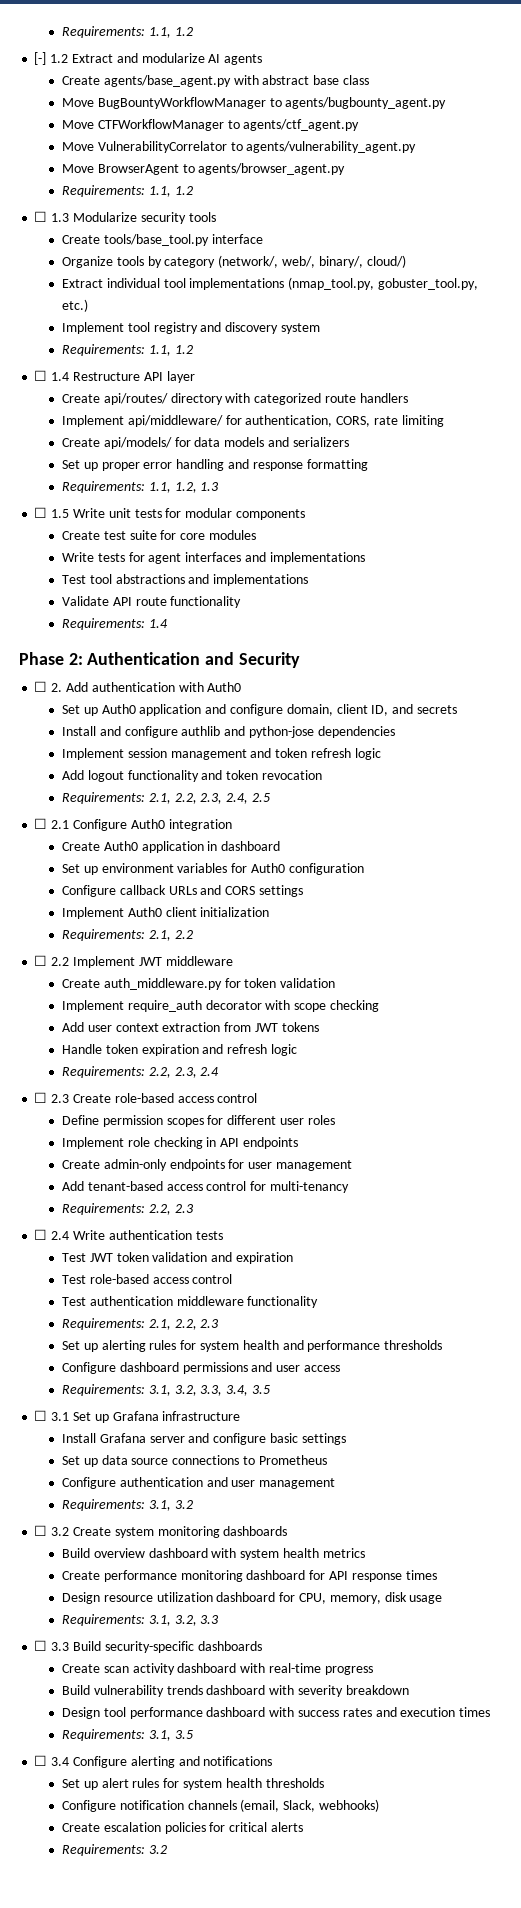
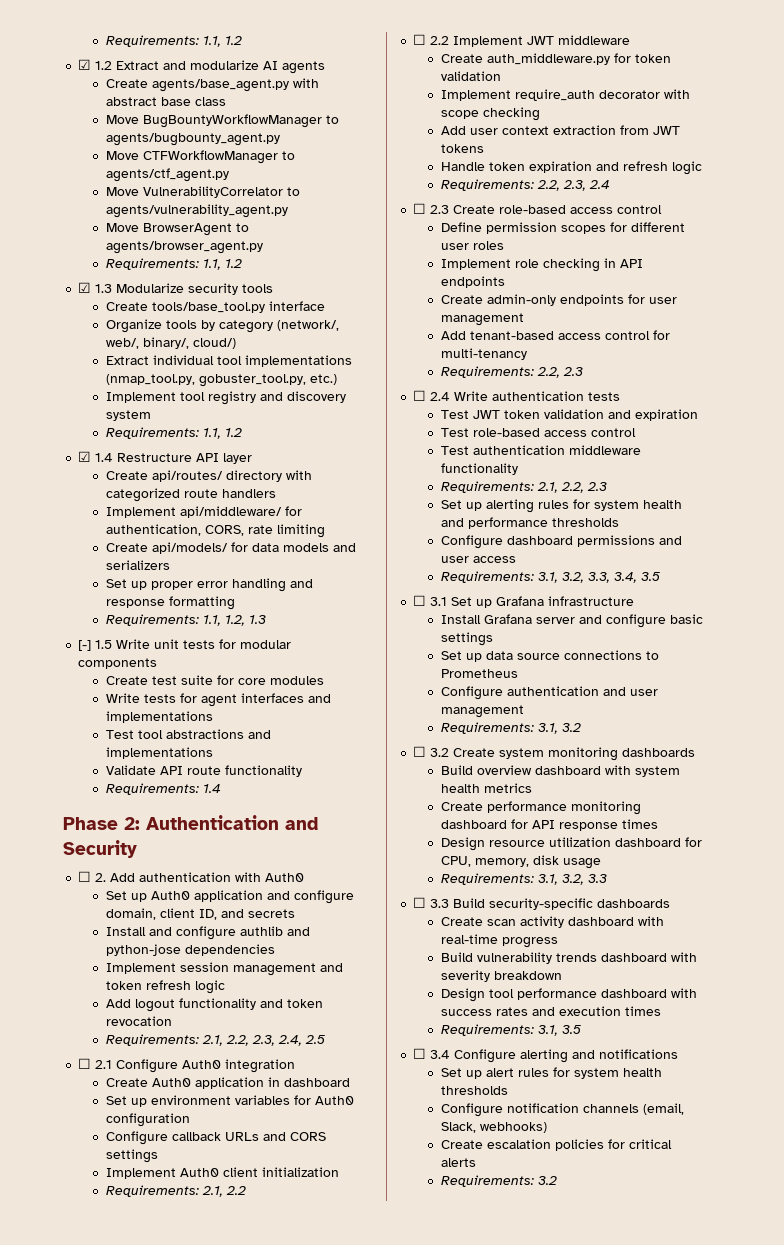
[62,26,193,38] [34,52,47,65] Requirements: 1.1, 1.2 // [-] -> [105,35,242,47] [78,59,92,70] Requirements: 1.1, 1.2 // ☑
[34,211,48,222] ☐ -> [78,282,92,293] ☑
[34,370,48,381] ☐ -> [78,451,92,462] ☑
[34,507,48,518] ☐ -> [78,640,92,651] [-]

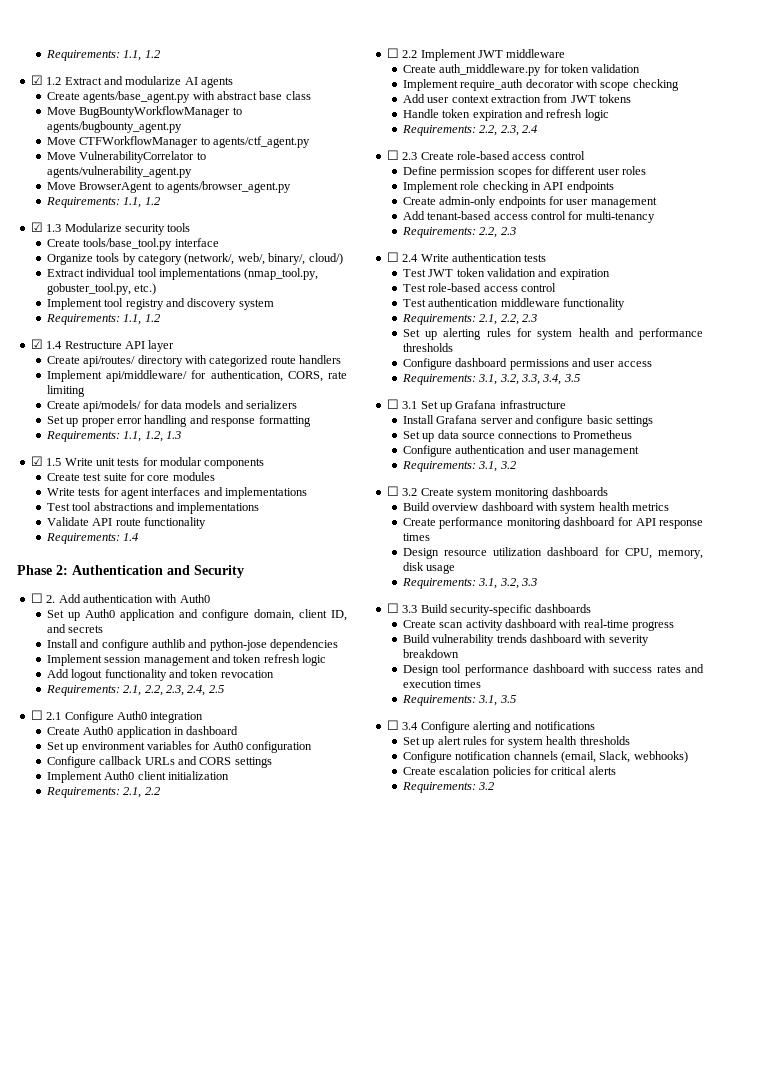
[78,640,92,651] [-] -> [30,456,43,466] ☑

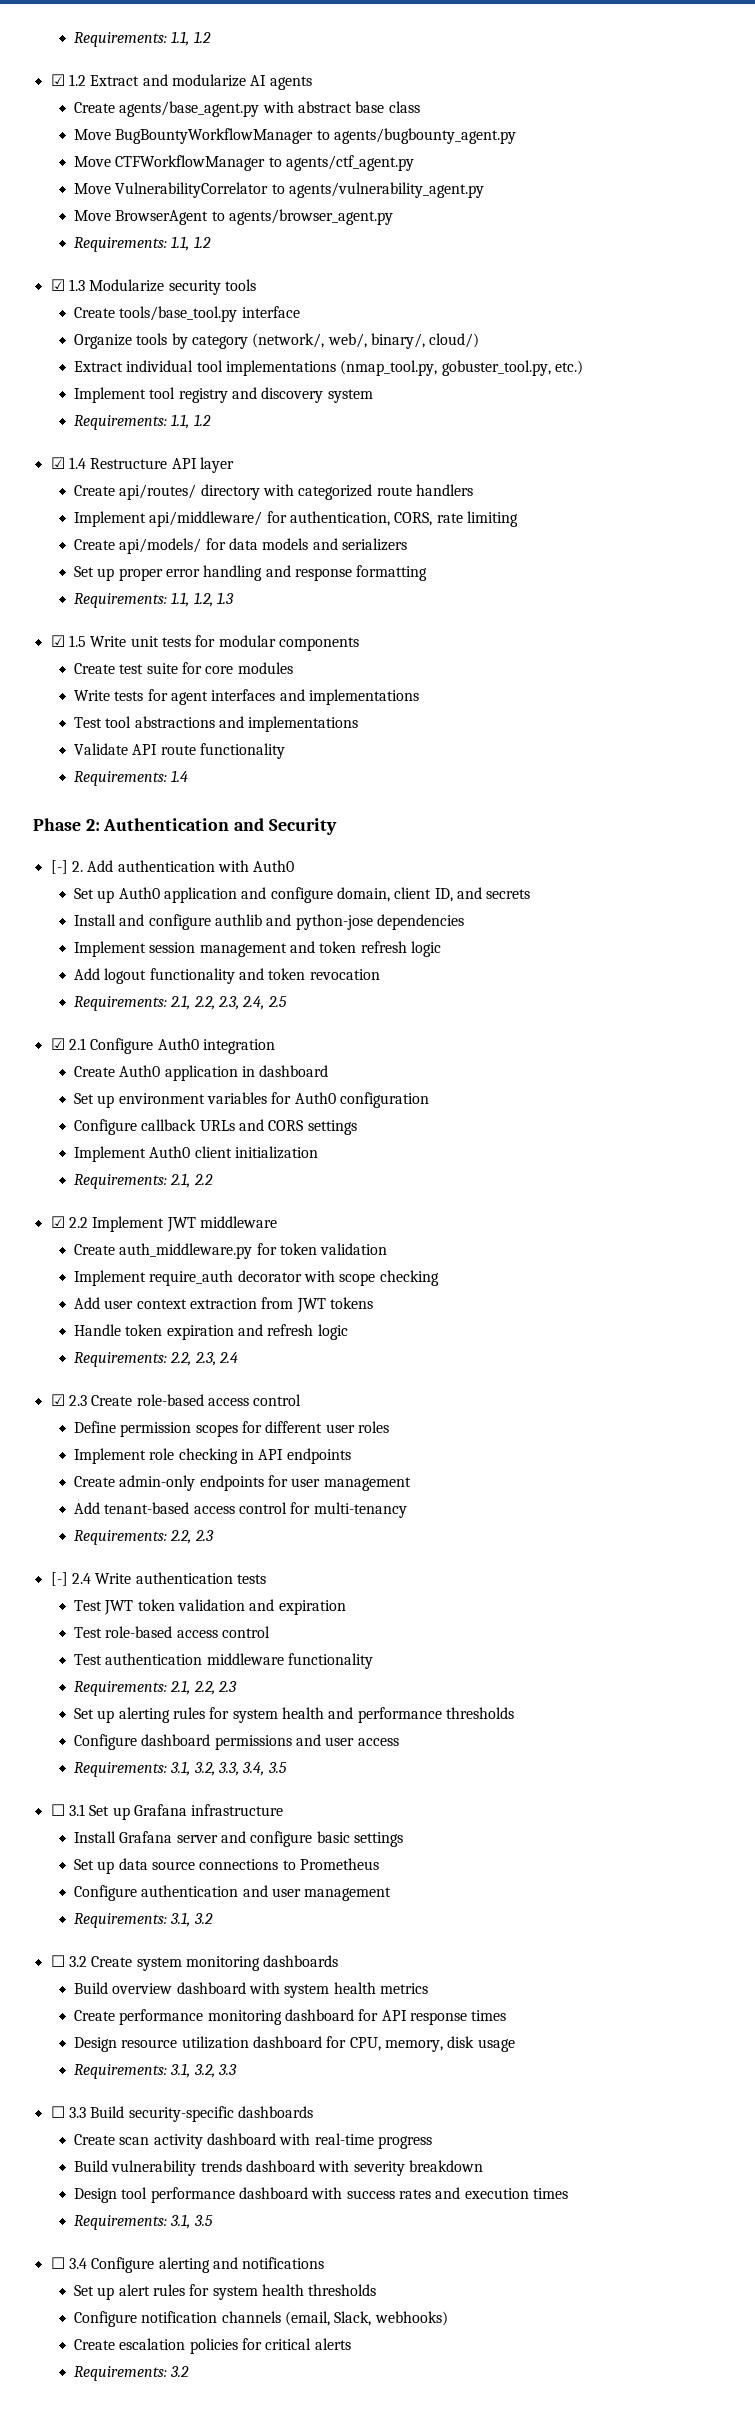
[30,593,43,603] ☐ -> [50,860,68,874] [-]
[30,710,43,720] ☐ -> [50,1038,65,1050] ☑
[386,48,399,58] ☐ -> [50,1216,65,1228] ☑
[386,150,399,160] ☐ -> [50,1394,65,1406] ☑
[386,252,399,262] ☐ -> [50,1572,68,1586] [-]

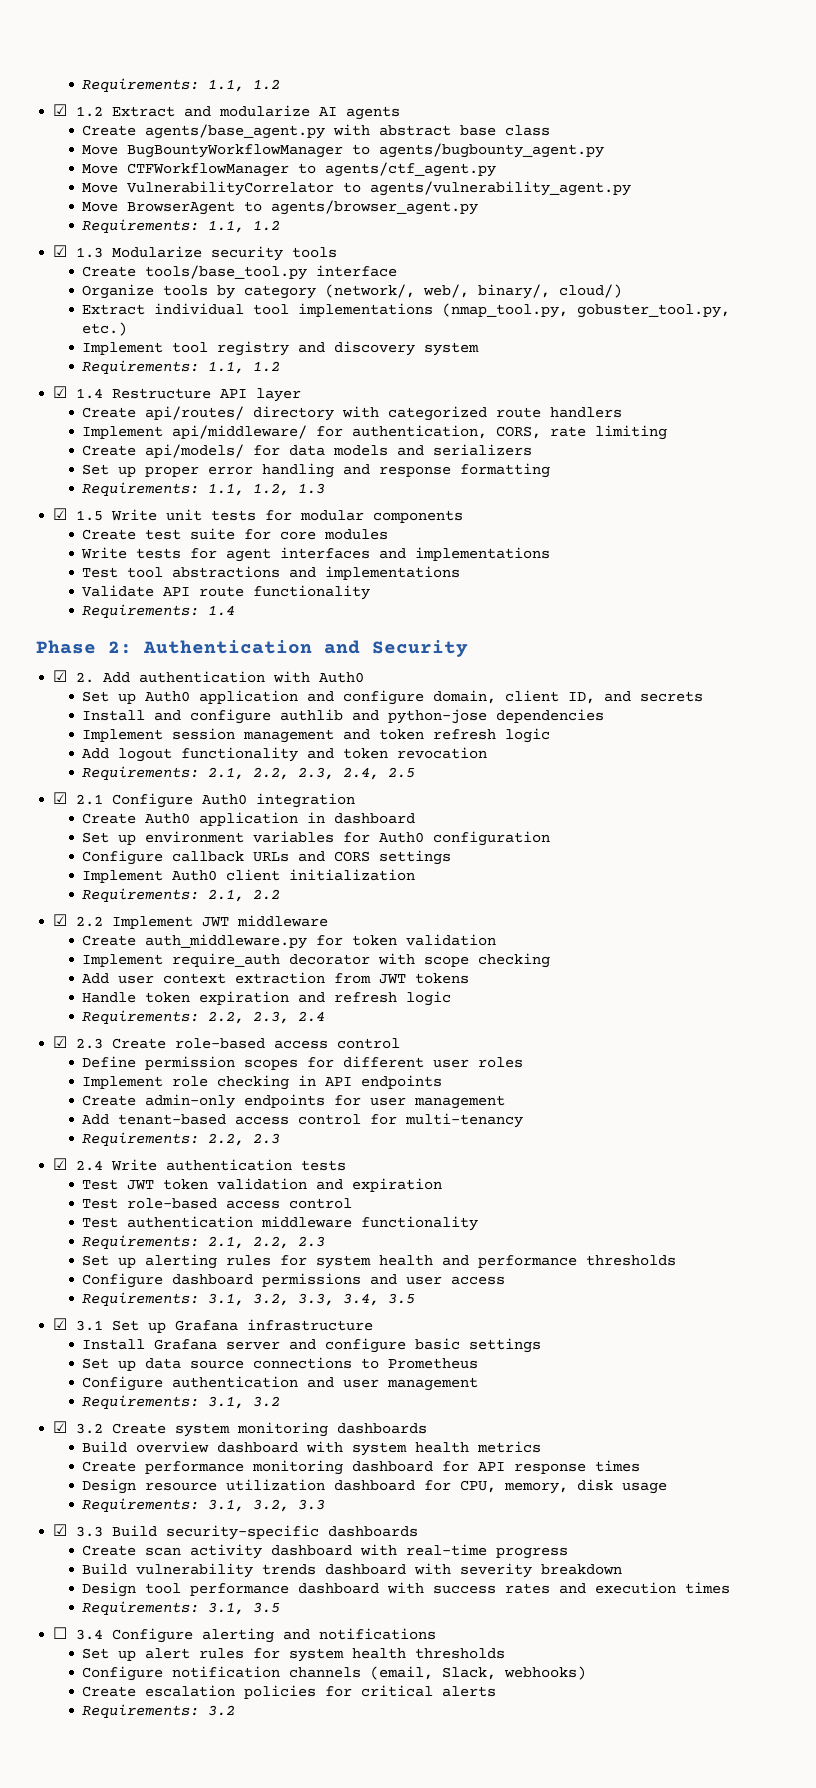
[50,860,68,874] [-] -> [53,670,68,682] ☑
[50,1572,68,1586] [-] -> [53,1158,68,1170] ☑
[50,1804,65,1816] ☐ -> [53,1318,68,1330] ☑
[50,1955,65,1967] ☐ -> [53,1421,68,1433] ☑
[50,2106,65,2118] ☐ -> [53,1524,68,1536] ☑

